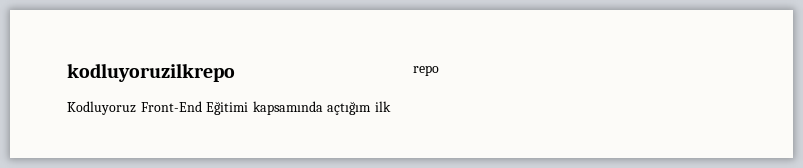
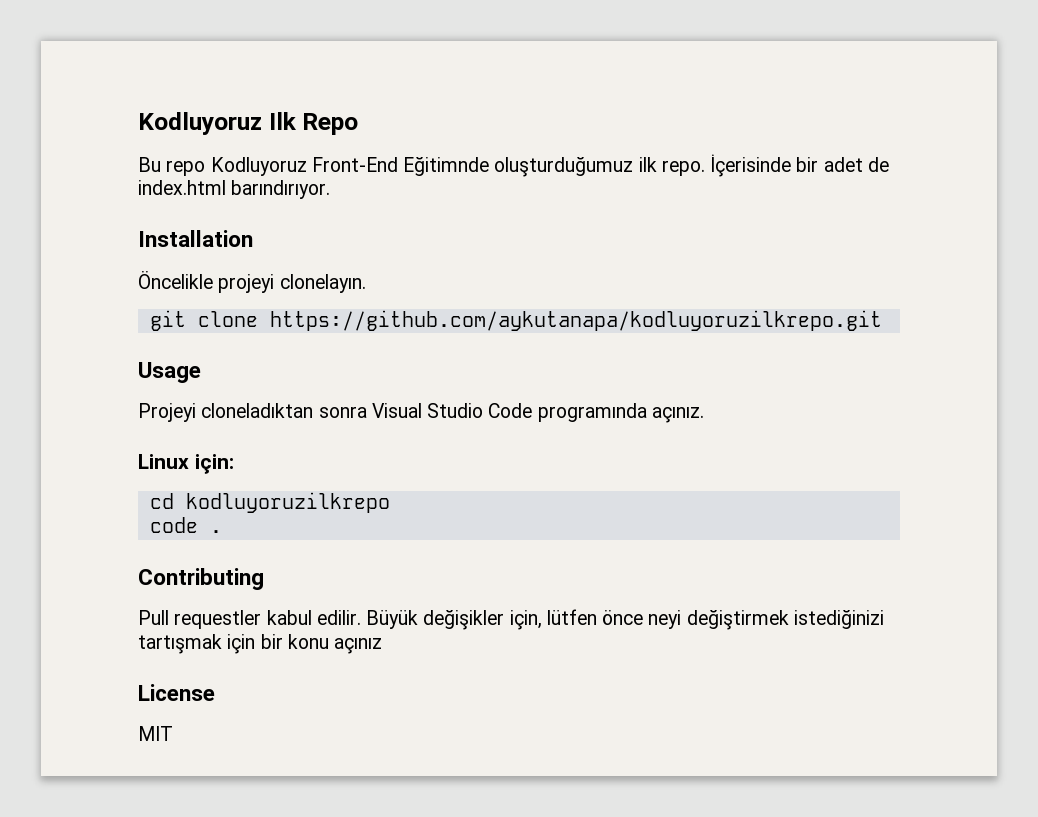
[67,63,235,82] [67,101,392,115] [413,65,439,76] kodluyoruzilkrepo // Kodluyoruz Front-End Eğitimi kapsamında açtığım ilk repo -> [138,112,359,135] [138,154,889,177] [138,180,331,199] [138,230,253,247] [138,271,366,293] [149,310,882,331] [138,362,201,383] [138,403,704,423] [138,454,234,474] [149,492,390,513] [149,517,222,533] [138,568,264,590] [138,609,884,630] [138,634,383,654] [138,684,215,701] [138,726,173,741] Kodluyoruz Ilk Repo // Bu repo Kodluyoruz Front-End Eğitimnde oluşturduğumuz ilk repo. İçerisinde bir adet de index.html barındırıyor. // Installation // Öncelikle projeyi clonelayın. // git clone https://github.com/aykutanapa/kodluyoruzilkrepo.git // Usage // Projeyi cloneladıktan sonra Visual Studio Code programında açınız. // Linux için: // cd kodluyoruzilkrepo // code . // Contributing // Pull requestler kabul edilir. Büyük değişikler için, lütfen önce neyi değiştirmek istediğinizi tartışmak için bir konu açınız // License // MIT

